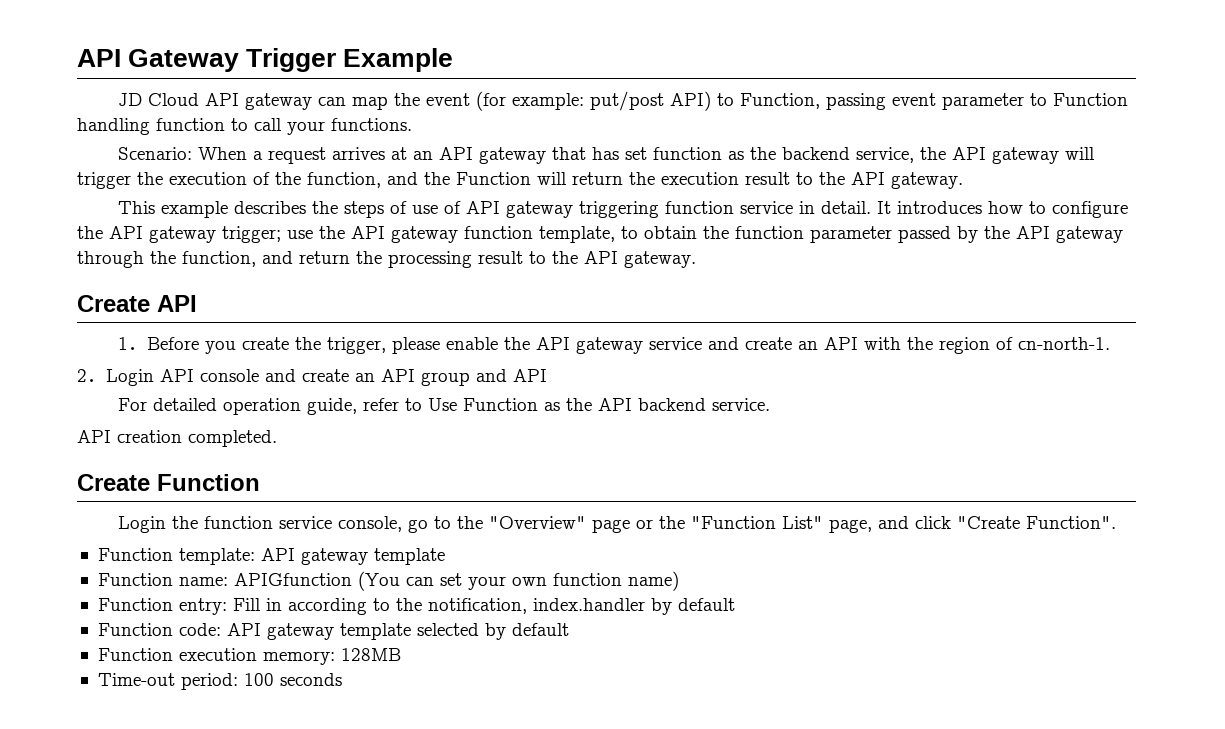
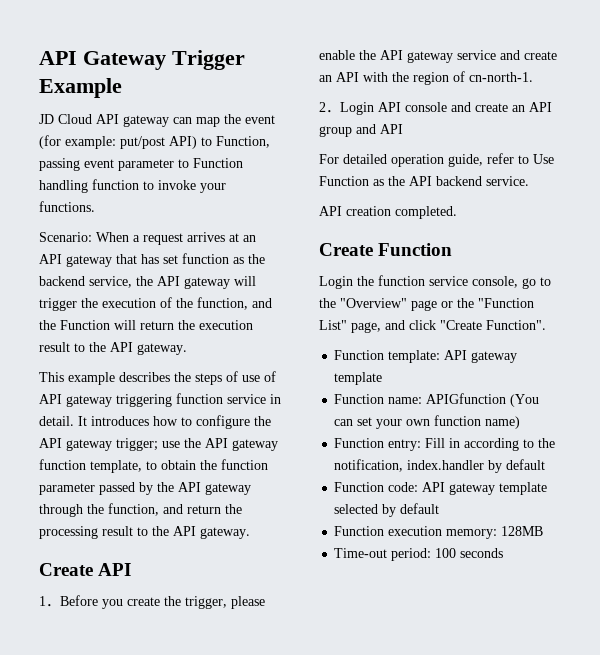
[254,118,282,131] call -> [158,180,196,190] invoke

